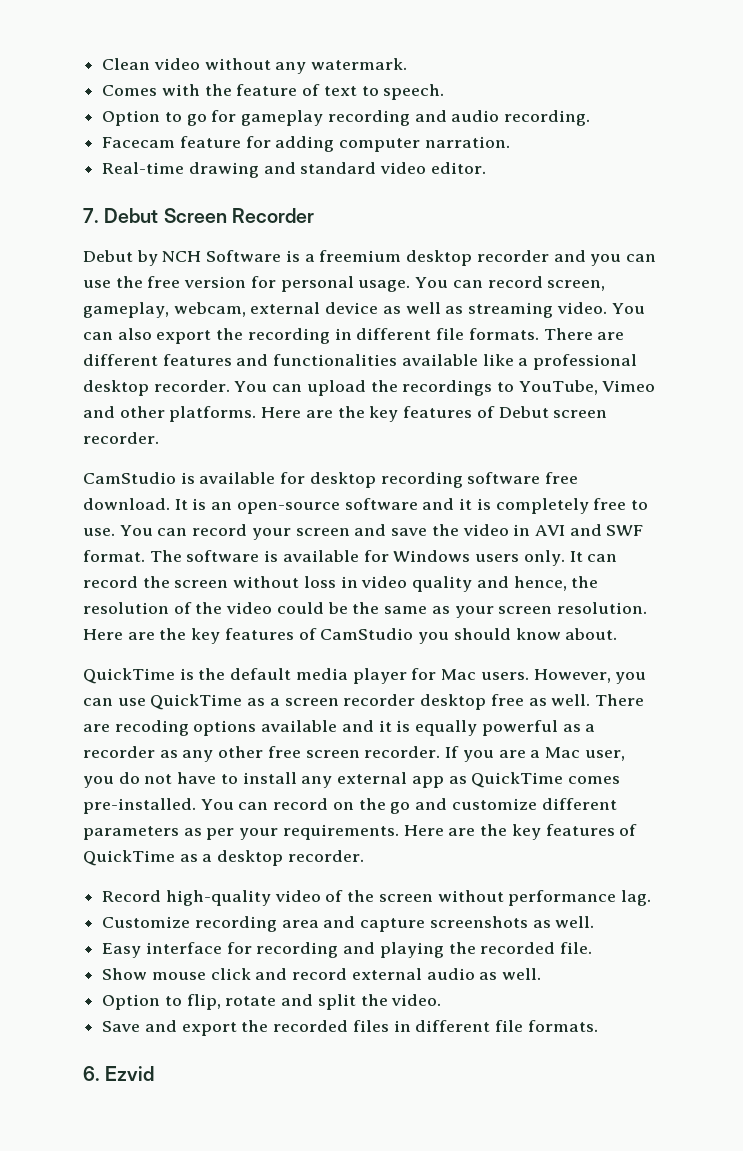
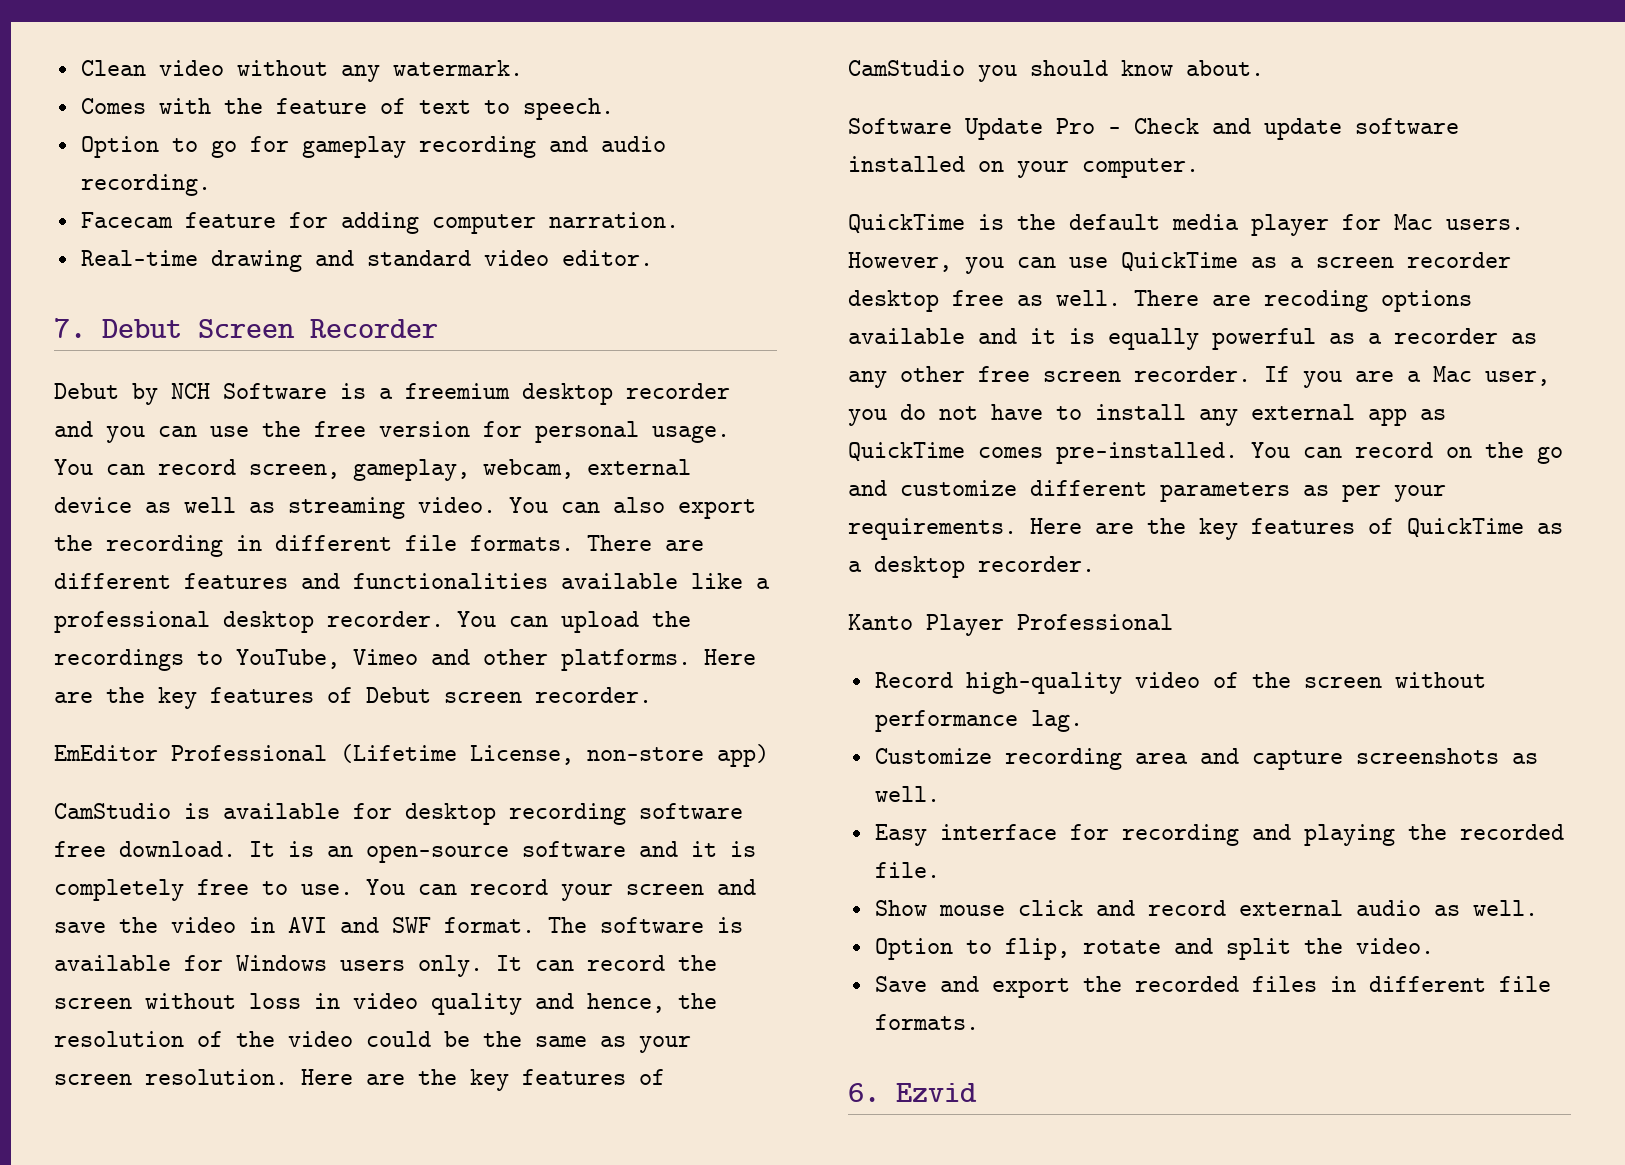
(159, 438) none -> [54,744,769,767] // EmEditor Professional (Lifetime License, non-store app)
(618, 634) none -> [848,118,1459,140] [848,156,1199,178] // Software Update Pro - Check and update software installed on your computer.
(364, 856) none -> [848,614,1173,636] // Kanto Player Professional

